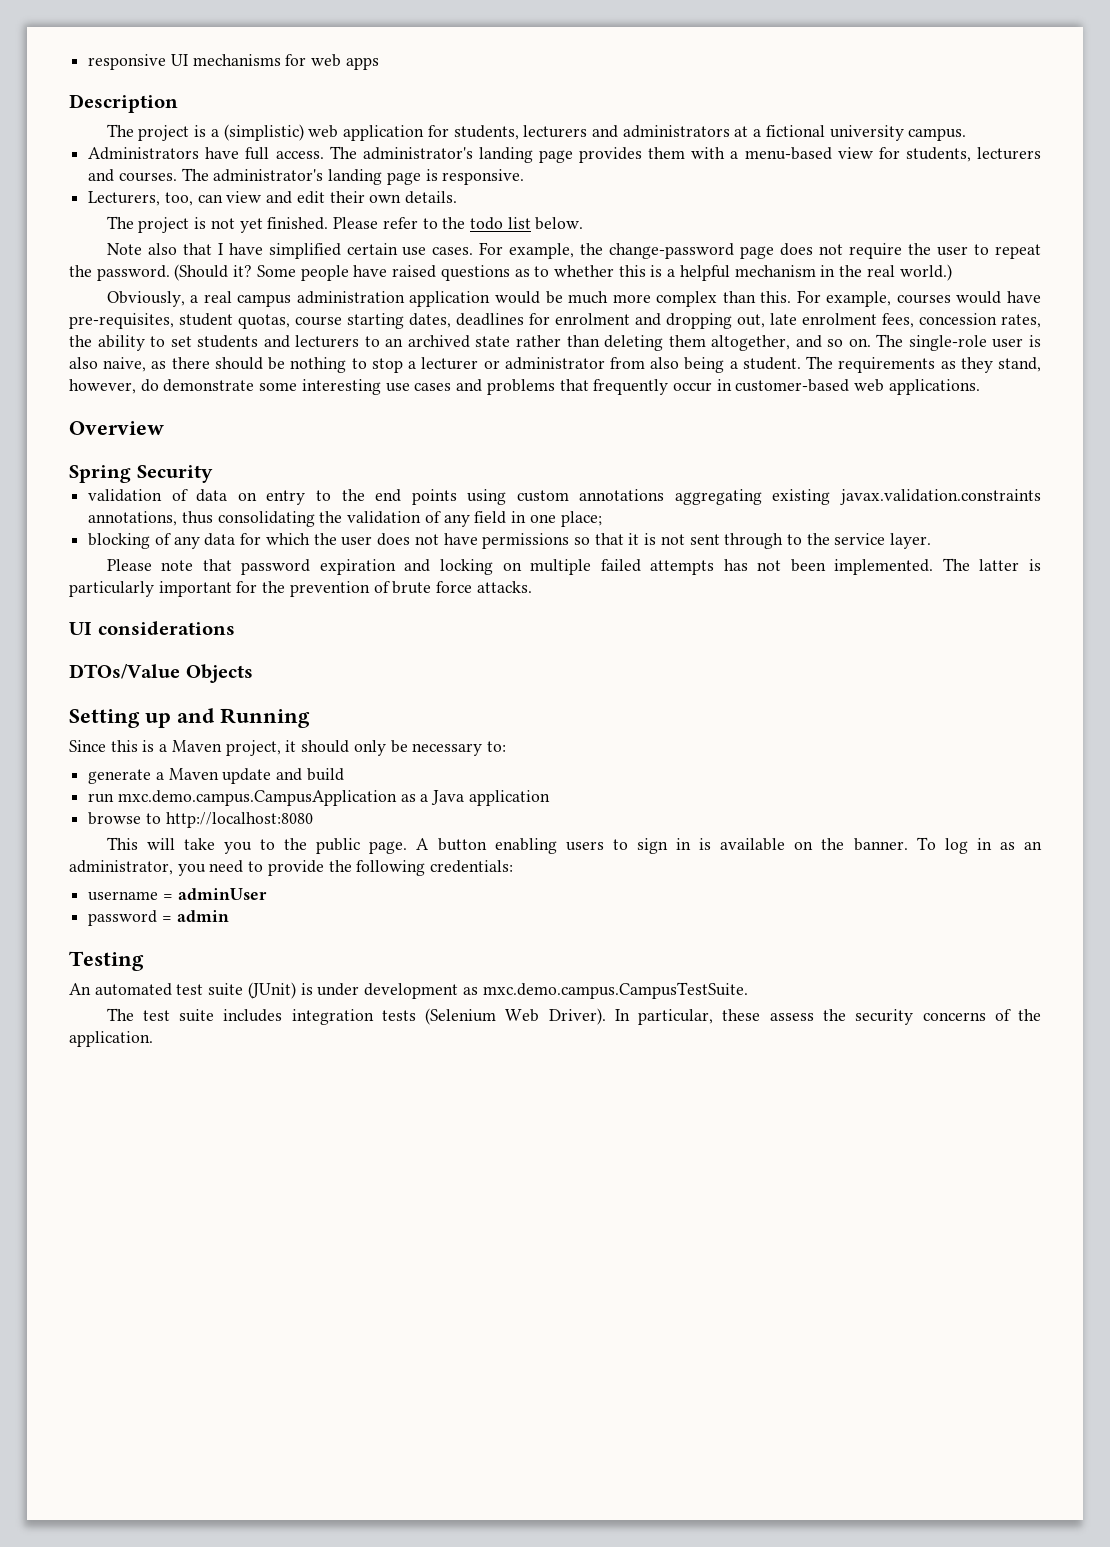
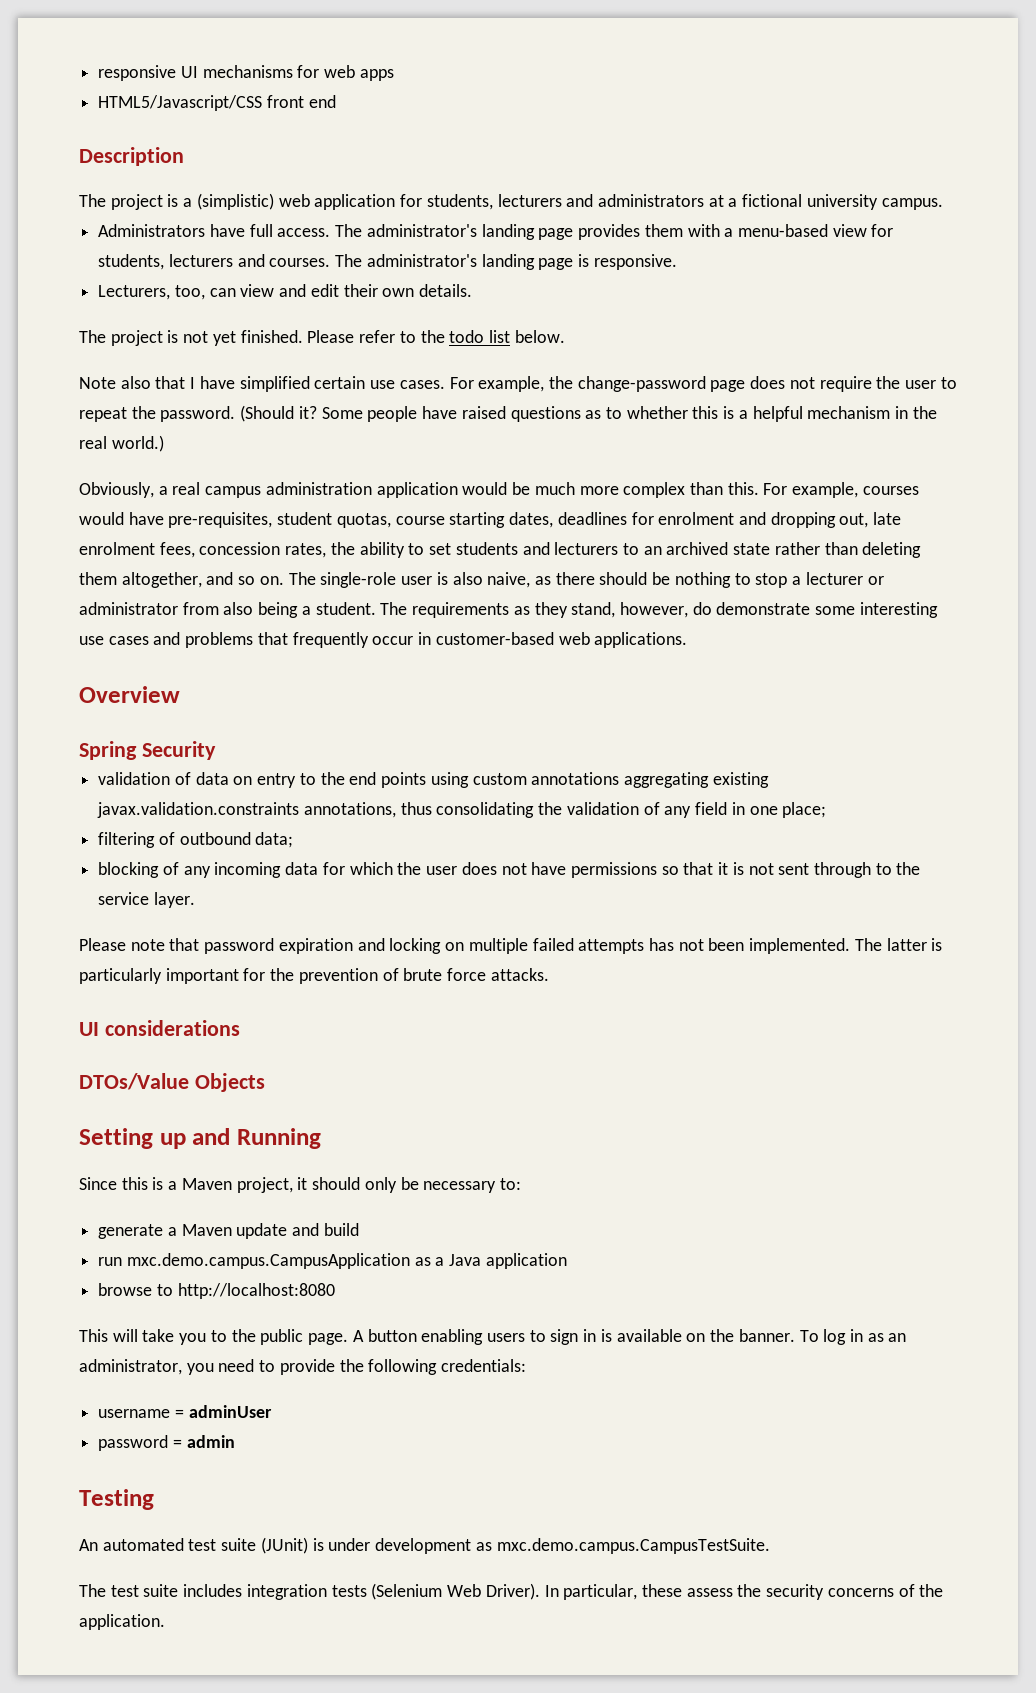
(379, 63) none -> [98,95,336,111] // HTML5/Javascript/CSS front end
(602, 519) none -> [98,832,294,848] // filtering of outbound data;
(200, 542) none -> [214,862,282,878] incoming

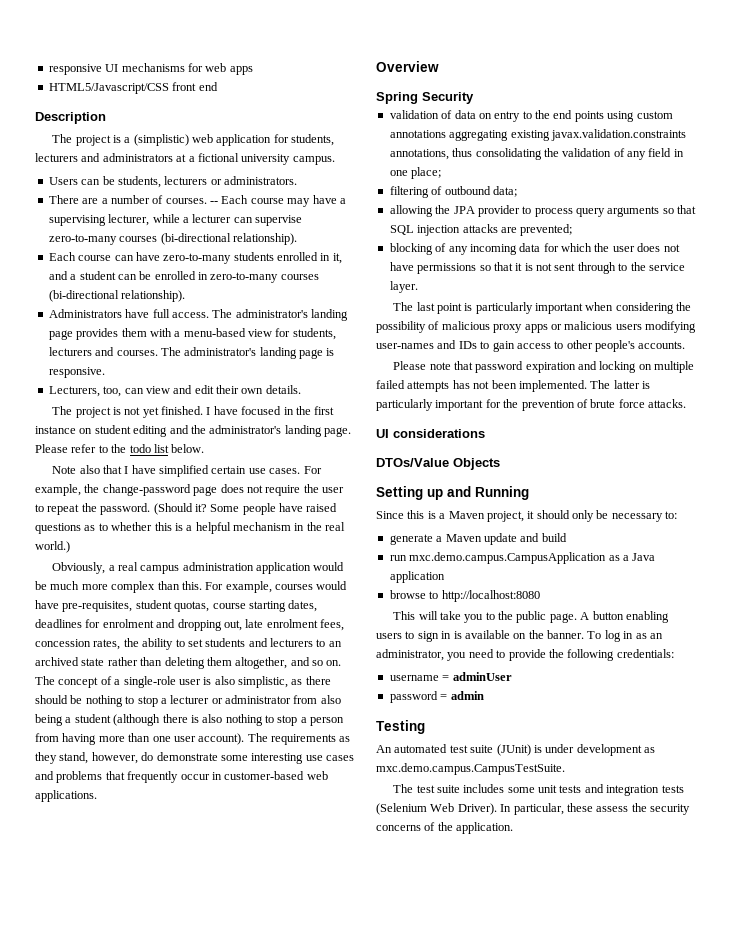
(943, 204) none -> [48,176,297,188] [48,195,346,207] [48,214,302,226] [48,233,297,245] [48,252,342,264] [48,271,319,283] [48,290,186,302] // Users can be students, lecturers or administrators. // There are a number of courses. -- Each course may have a supervising lecturer, while a lecturer can supervise zero-to-many courses (bi-directional relationship). // Each course can have zero-to-many students enrolled in it, and a student can be enrolled in zero-to-many courses (bi-directional relationship).
(303, 336) none -> [206,406,335,415] [35,425,351,437] I have focused in the first instance on student editing and the administrator's landing page.
(316, 578) none -> [58,676,121,688] concept of a
[487,572,531,588] naive, -> [238,676,288,688] simplistic,
[315,602,376,615] student. -> [74,714,345,726] [35,733,245,745] student (although there is also nothing to stop a person from having more than one user account).
(294, 840) none -> [389,205,697,217] [389,224,573,236] // allowing the JPA provider to process query arguments so that SQL injection attacks are prevented;
(195, 900) none -> [393,302,692,314] [376,321,696,333] [376,340,686,352] // The last point is particularly important when considering the possibility of malicious proxy apps or malicious users modifying user-names and IDs to gain access to other people's accounts.
(243, 1590) none -> [507,784,604,793] some unit tests and

